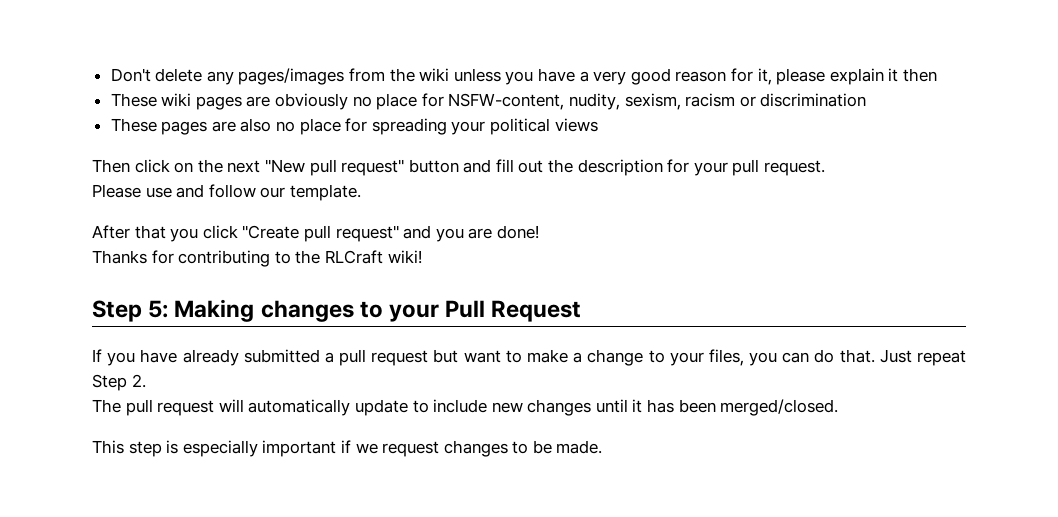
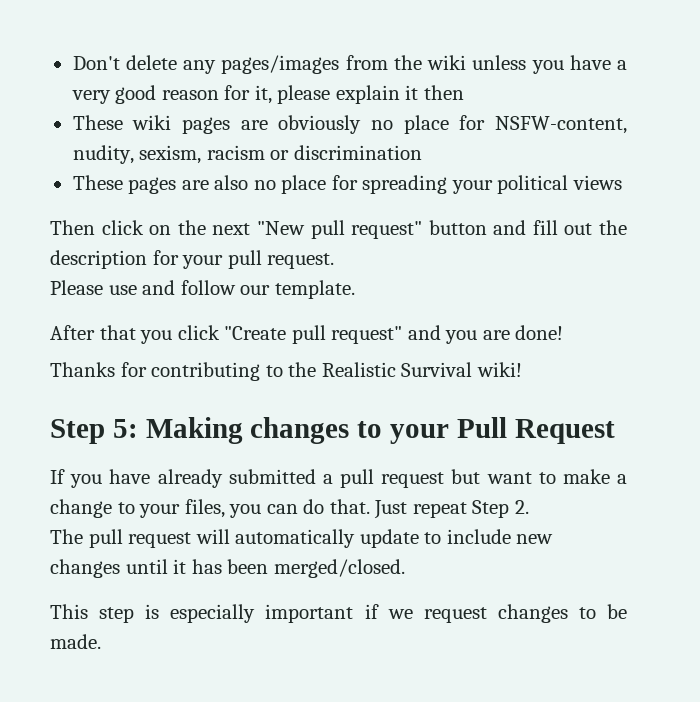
[324,250,383,264] RLCraft -> [321,362,473,377] Realistic Survival

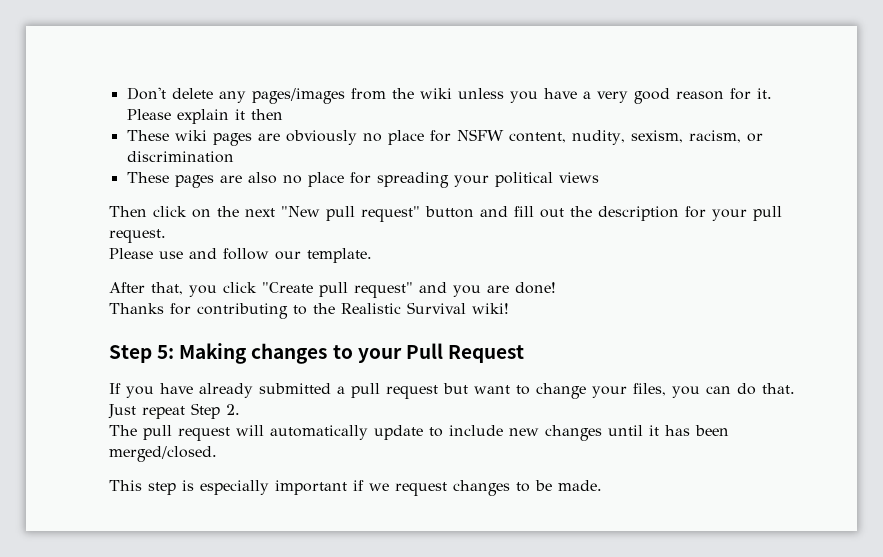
[254,85,331,104] it, please -> [756,88,772,99] [126,109,171,120] it. Please
[495,116,628,134] NSFW-content, -> [456,129,566,143] NSFW content,
[206,145,265,160] racism -> [688,130,741,143] racism,
[99,325,136,340] that -> [151,282,183,295] that,
[562,469,627,484] [50,499,135,518] make a change to -> [536,383,586,399] change

